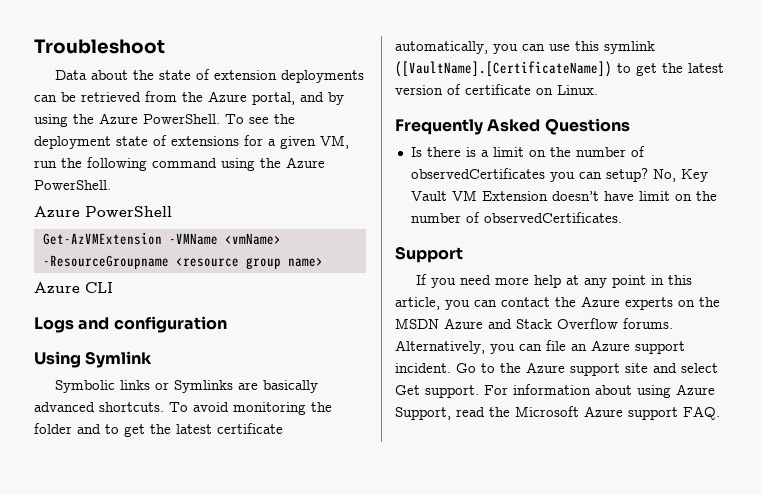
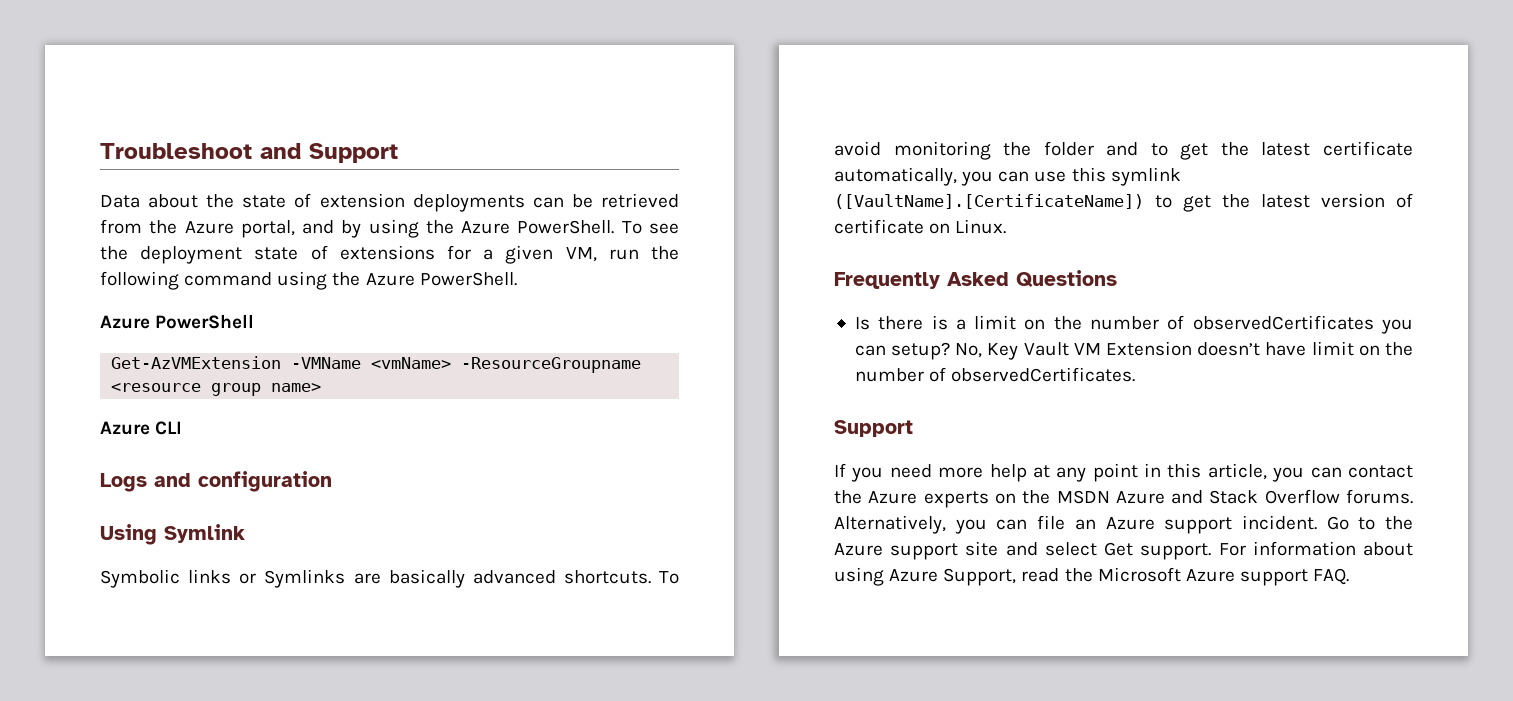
(165, 46) none -> [260,143,398,163] and Support

